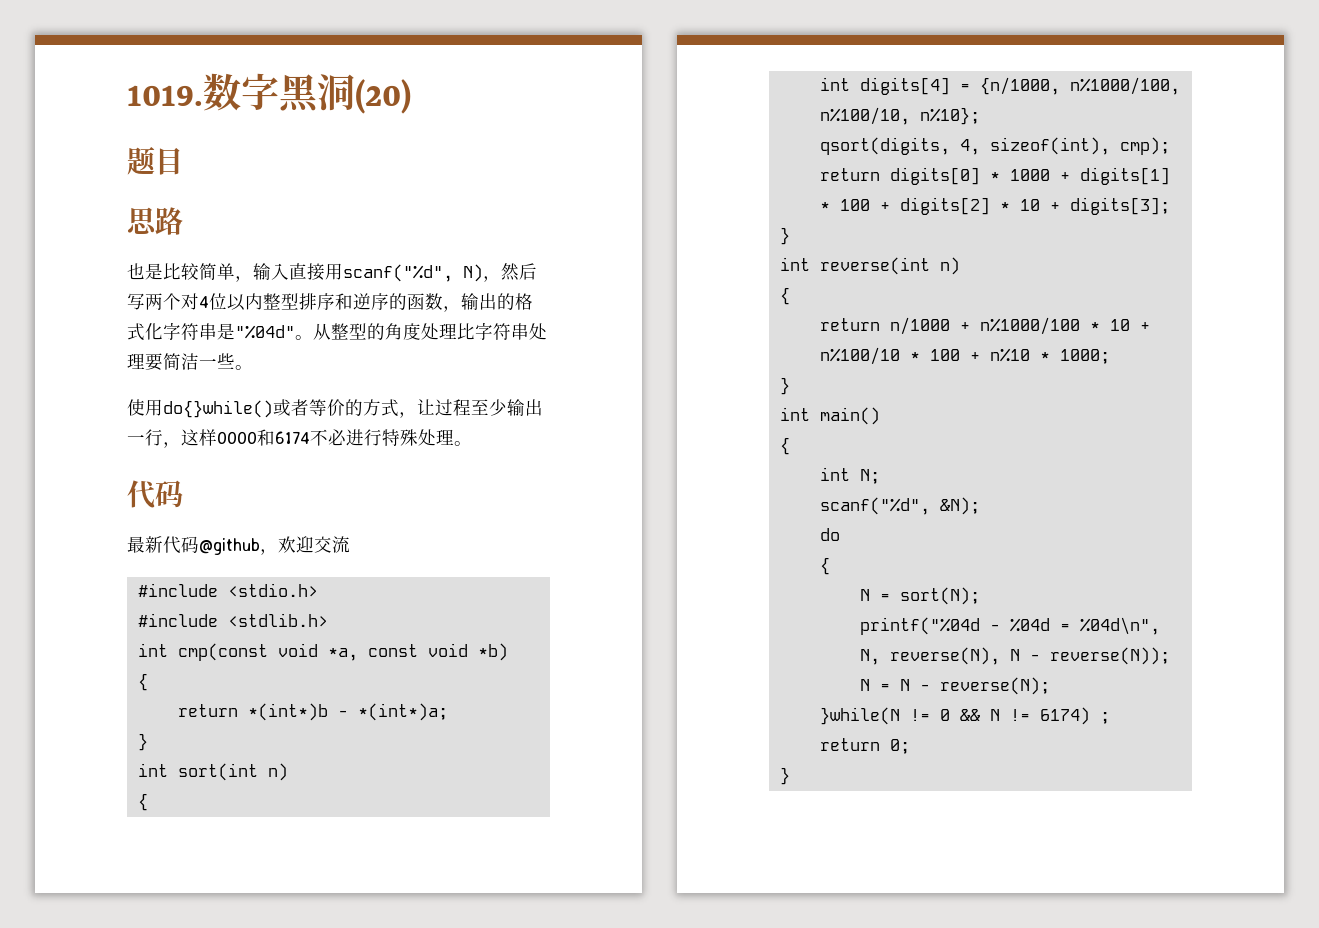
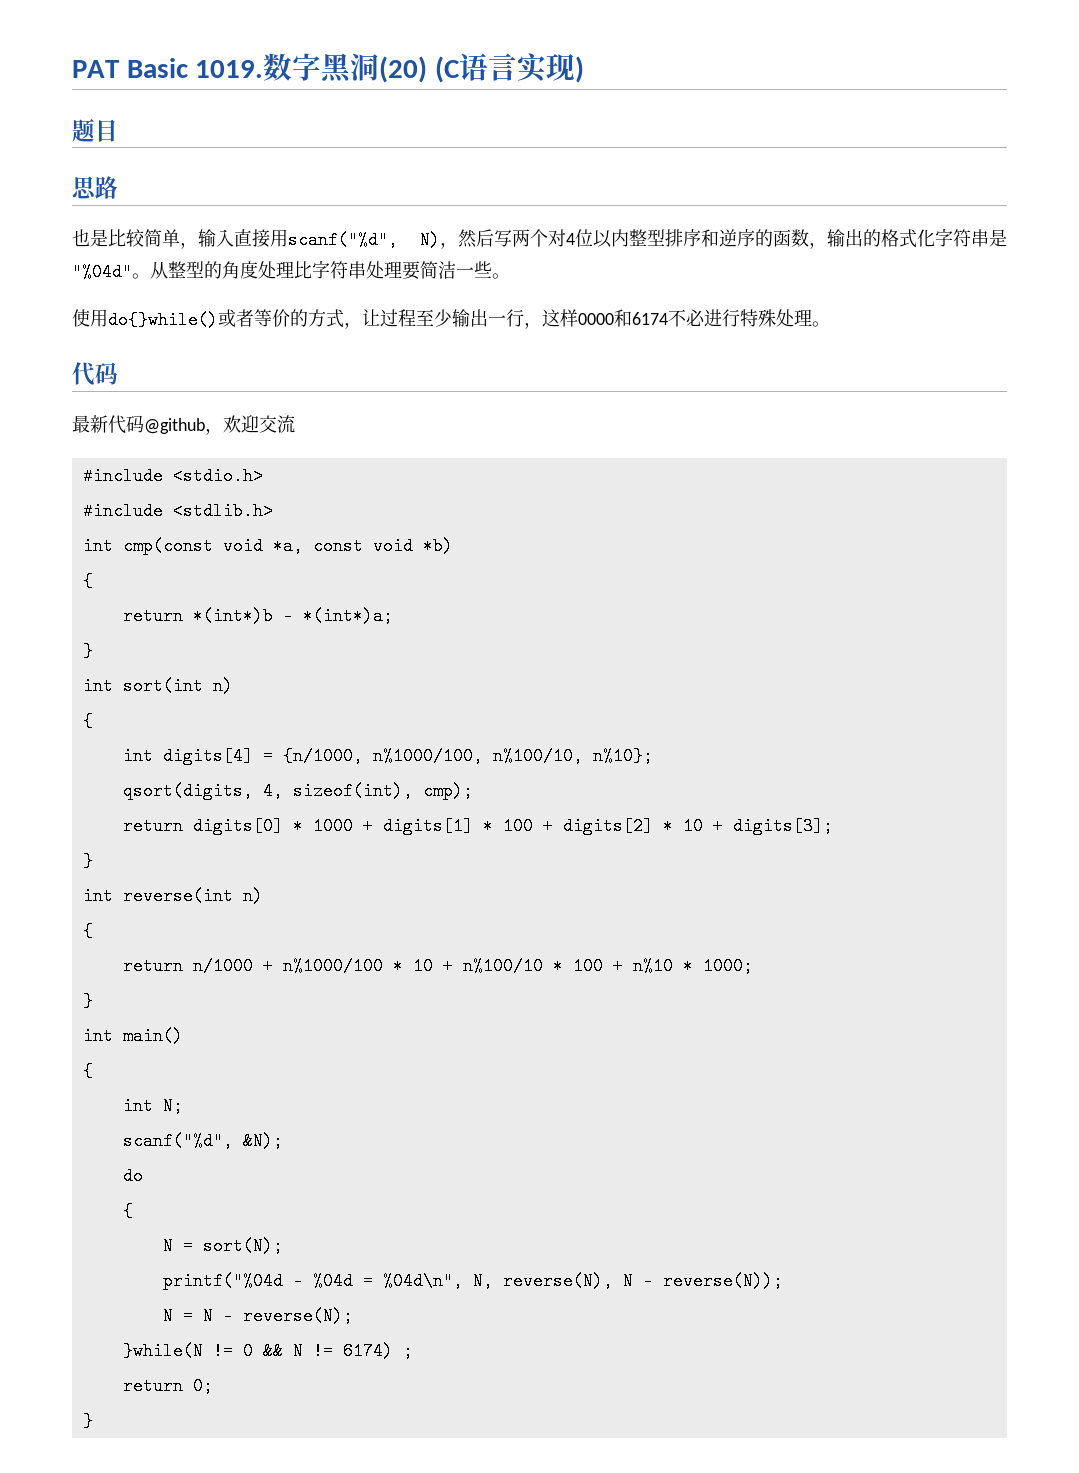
(127, 95) none -> [72,58,188,78] PAT Basic
(411, 96) none -> [435,53,585,83] (C语言实现)

